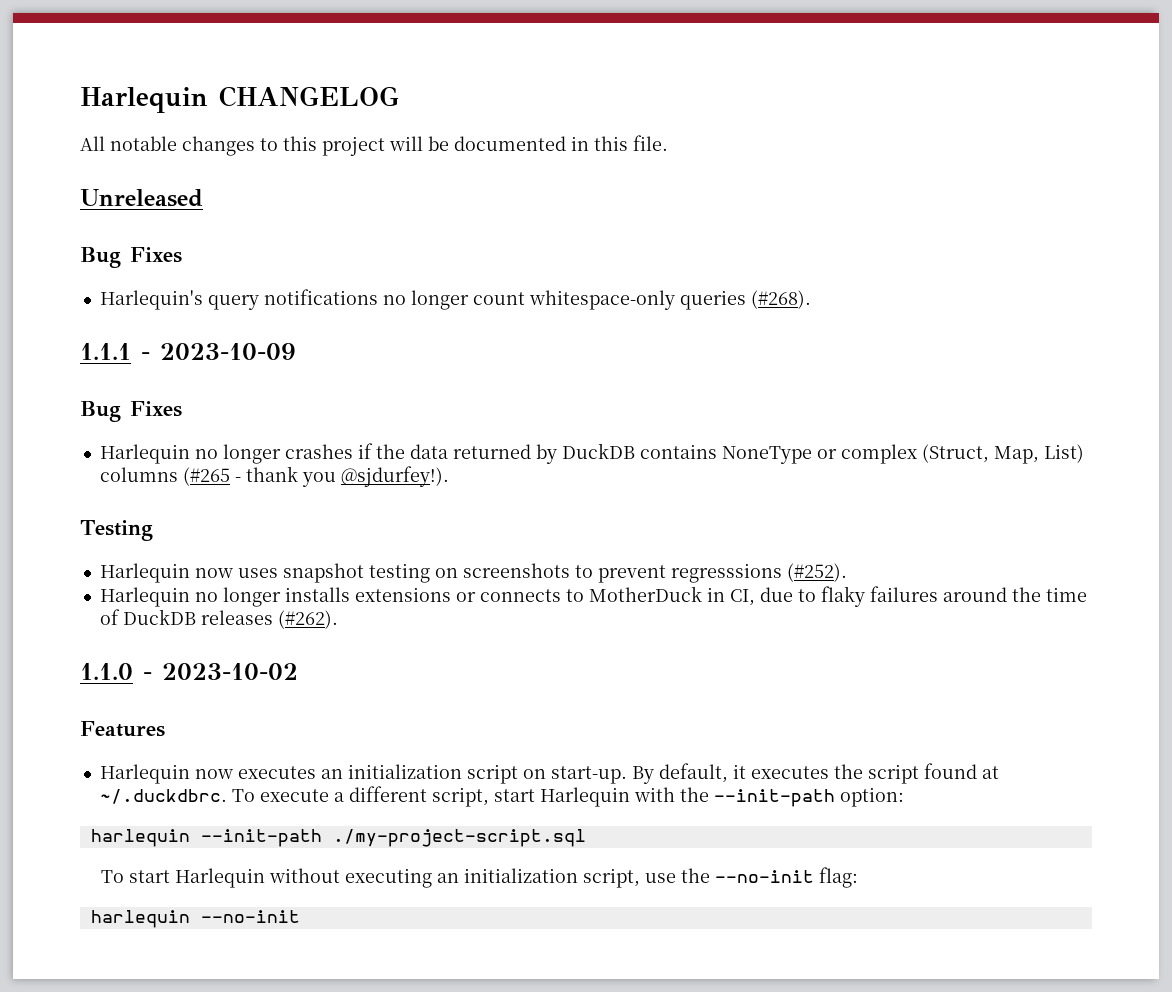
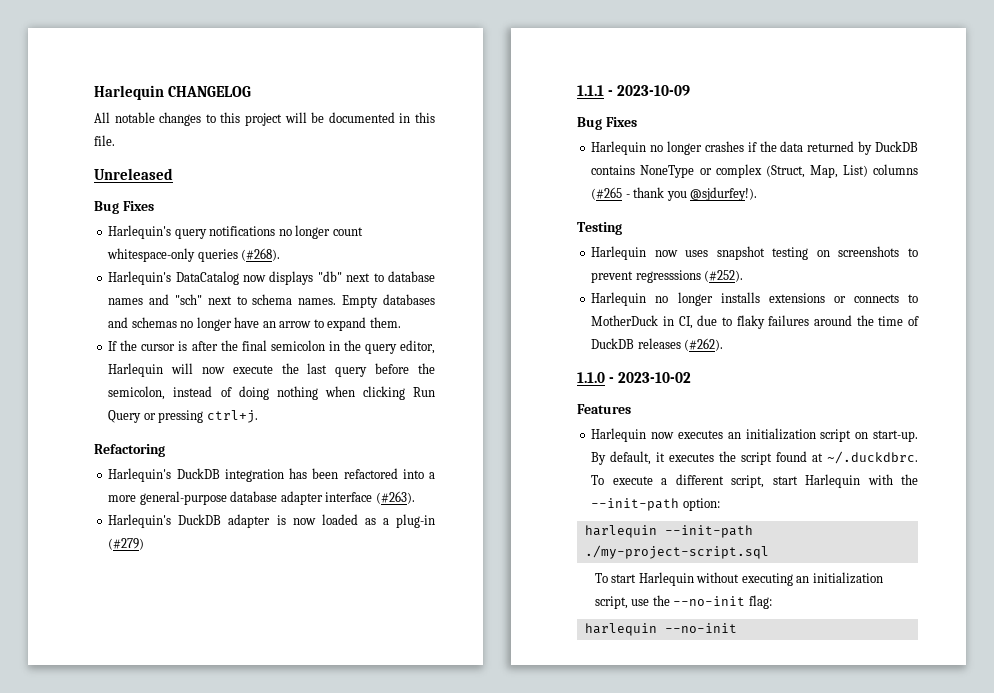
(811, 299) none -> [108,271,435,285] [108,294,435,308] [108,317,401,331] [108,340,435,354] [108,363,435,377] [108,386,435,400] [108,410,258,423] [94,444,165,457] [108,468,435,482] [108,491,415,505] [108,514,435,528] [108,538,145,550] // Harlequin's DataCatalog now displays "db" next to database names and "sch" next to schema names. Empty databases and schemas no longer have an arrow to expand them. // If the cursor is after the final semicolon in the query editor, Harlequin will now execute the last query before the semicolon, instead of doing nothing when clicking Run Query or pressing ctrl+j. // Refactoring // Harlequin's DuckDB integration has been refactored into a more general-purpose database adapter interface (#263). // Harlequin's DuckDB adapter is now loaded as a plug-in (#279)

